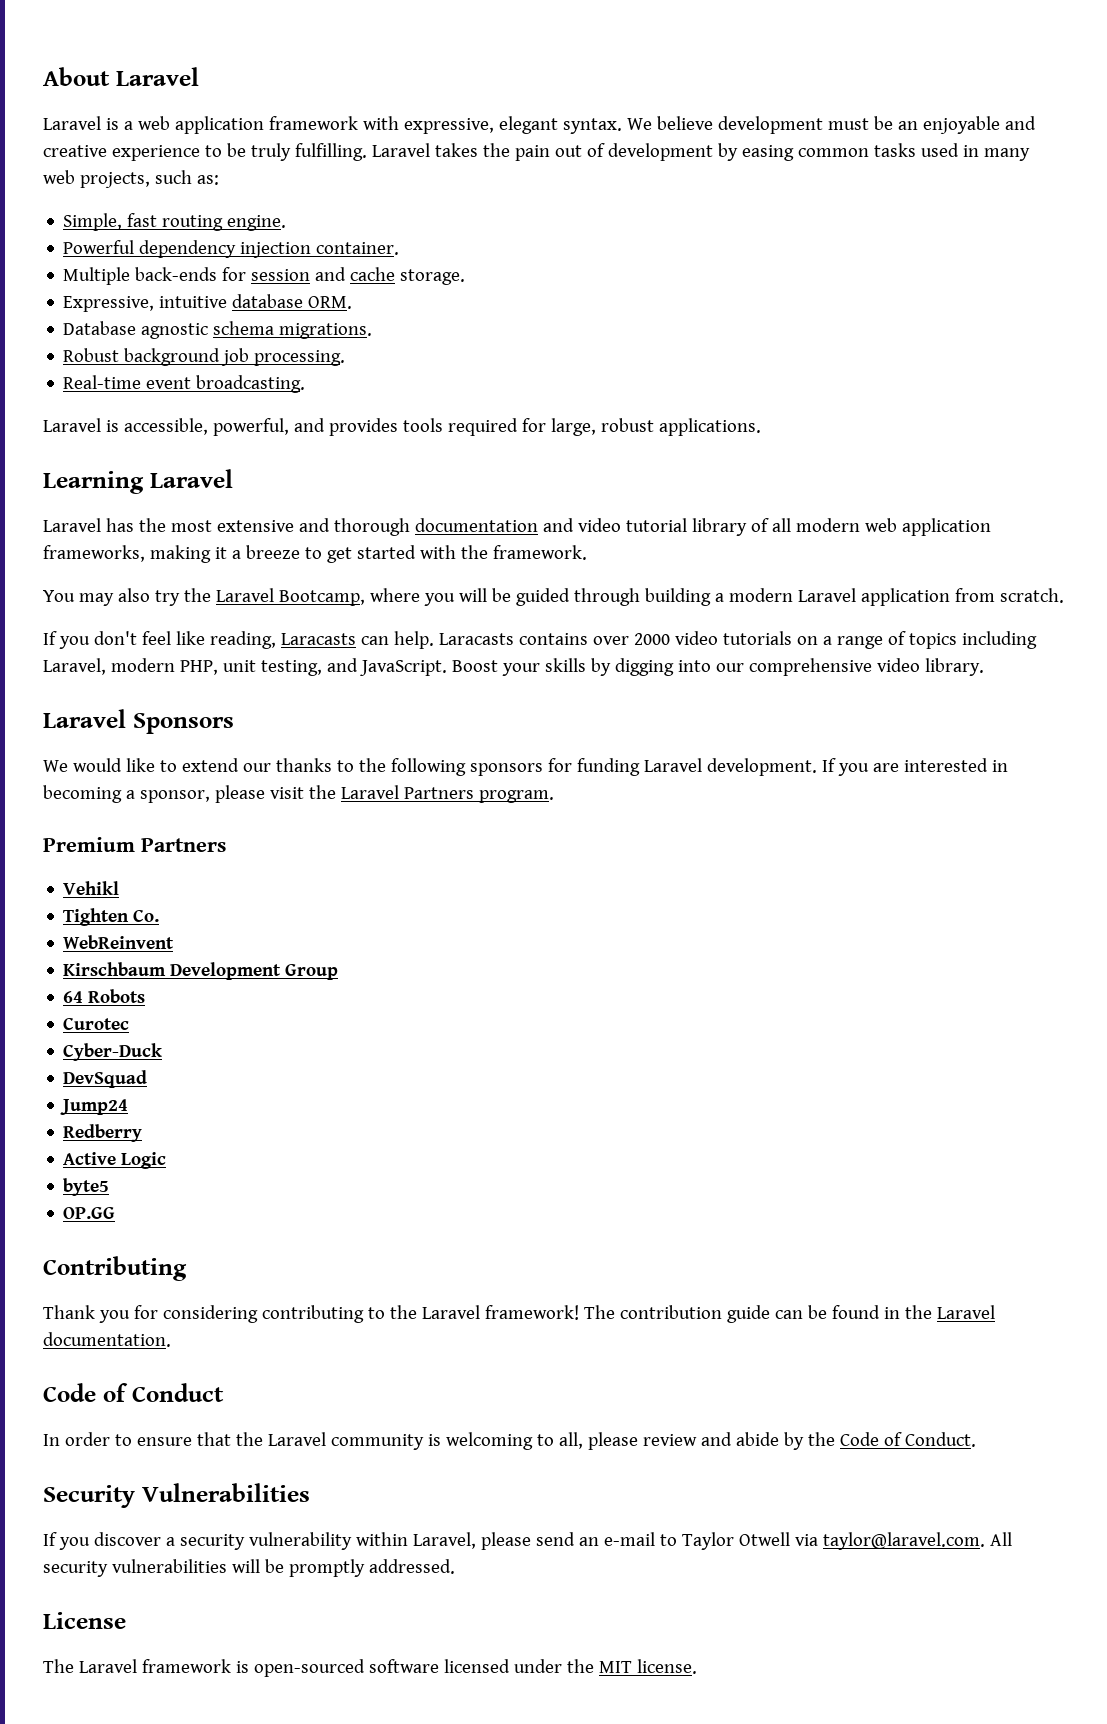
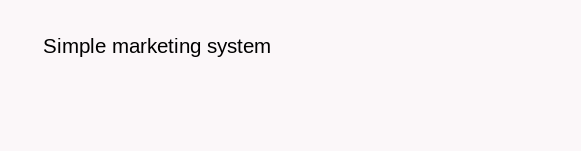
[43,67,199,86] [43,116,1036,134] [43,143,1030,161] [43,170,219,188] [63,213,287,231] [63,240,400,258] [63,267,466,285] [63,294,353,312] [63,321,373,339] [63,348,346,366] [63,375,306,393] [43,418,761,436] [43,469,233,494] [43,518,991,536] [43,545,587,563] [43,588,1064,606] [43,631,1037,649] [43,658,984,676] [43,709,234,734] [43,758,1008,776] [43,785,554,803] [43,837,226,852] [63,881,120,895] [63,908,160,926] [63,935,175,949] [63,962,339,980] [63,989,146,1003] [63,1017,130,1030] [63,1043,163,1061] [63,1070,148,1088] [60,1099,129,1115] [63,1124,143,1142] [63,1152,167,1169] [63,1178,110,1196] [63,1207,116,1219] [43,1256,187,1281] [43,1305,995,1323] [43,1332,171,1347] [43,1383,224,1402] [43,1432,976,1450] [43,1483,310,1508] [43,1532,1012,1550] [43,1559,455,1577] [43,1612,126,1629] [43,1659,697,1677] About Laravel // Laravel is a web application framework with expressive, elegant syntax. We believe development must be an enjoyable and creative experience to be truly fulfilling. Laravel takes the pain out of development by easing common tasks used in many web projects, such as: // Simple, fast routing engine. // Powerful dependency injection container. // Multiple back-ends for session and cache storage. // Expressive, intuitive database ORM. // Database agnostic schema migrations. // Robust background job processing. // Real-time event broadcasting. // Laravel is accessible, powerful, and provides tools required for large, robust applications. // Learning Laravel // Laravel has the most extensive and thorough documentation and video tutorial library of all modern web application frameworks, making it a breeze to get started with the framework. // You may also try the Laravel Bootcamp, where you will be guided through building a modern Laravel application from scratch. // If you don't feel like reading, Laracasts can help. Laracasts contains over 2000 video tutorials on a range of topics including Laravel, modern PHP, unit testing, and JavaScript. Boost your skills by digging into our comprehensive video library. // Laravel Sponsors // We would like to extend our thanks to the following sponsors for funding Laravel development. If you are interested in becoming a sponsor, please visit the Laravel Partners program. // Premium Partners // Vehikl // Tighten Co. // WebReinvent // Kirschbaum Development Group // 64 Robots // Curotec // Cyber-Duck // DevSquad // Jump24 // Redberry // Active Logic // byte5 // OP.GG // Contributing // Thank you for considering contributing to the Laravel framework! The contribution guide can be found in the Laravel documentation. // Code of Conduct // In order to ensure that the Laravel community is welcoming to all, please review and abide by the Code of Conduct. // Security Vulnerabilities // If you discover a security vulnerability within Laravel, please send an e-mail to Taylor Otwell via taylor@laravel.com. All security vulnerabilities will be promptly addressed. // License // The Laravel framework is open-sourced software licensed under the MIT license. -> [43,38,271,57] Simple marketing system

